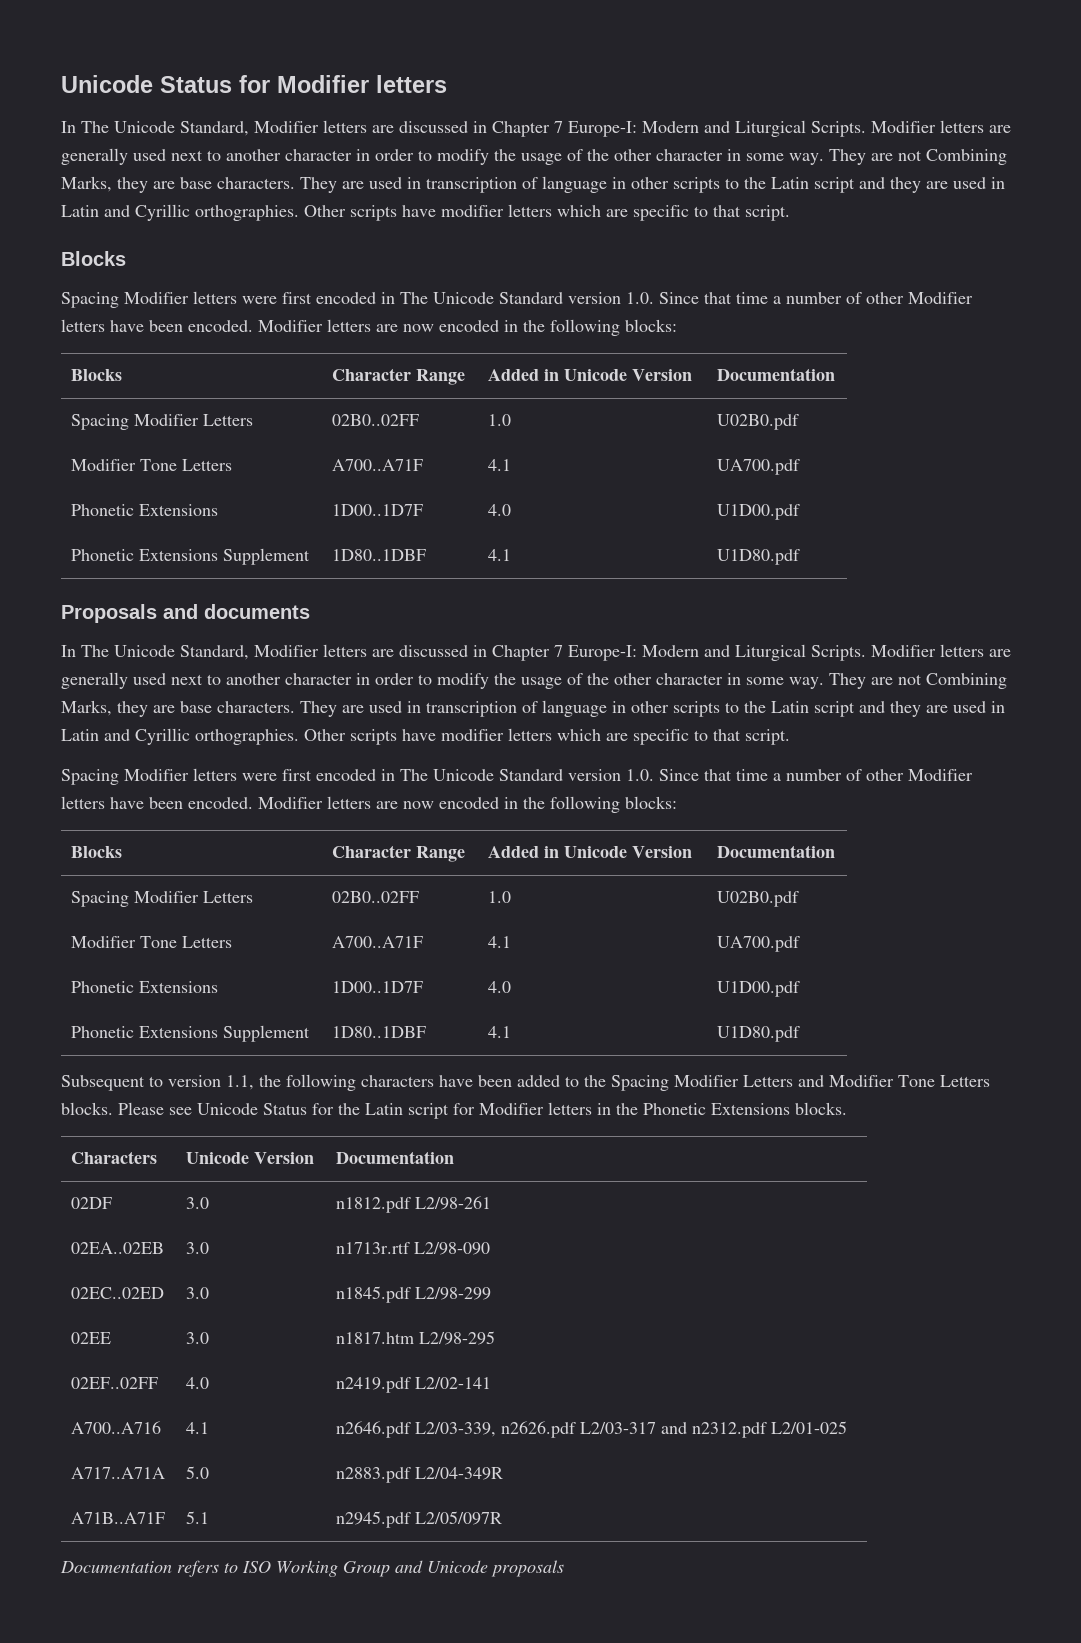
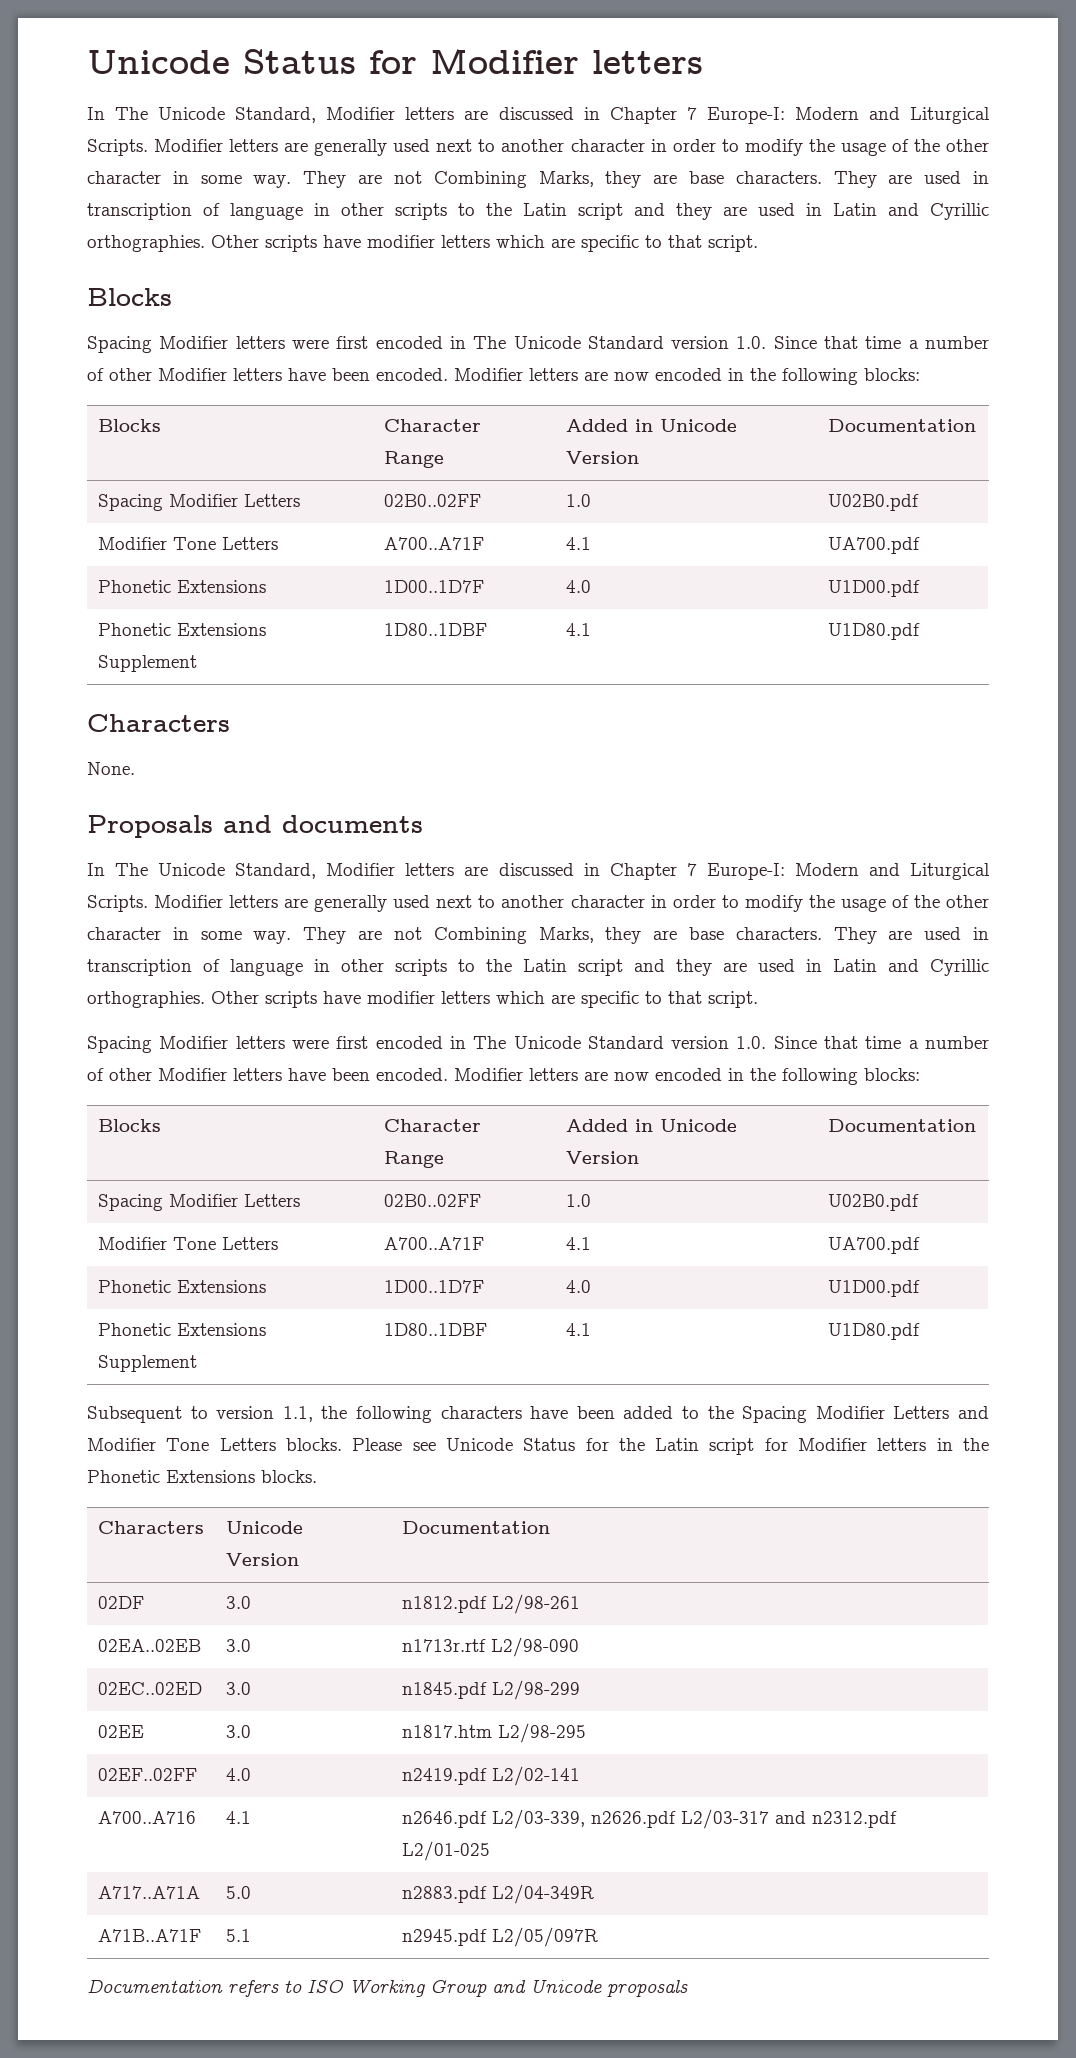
(801, 557) none -> [87,714,230,732] [87,762,135,775] // Characters // None.

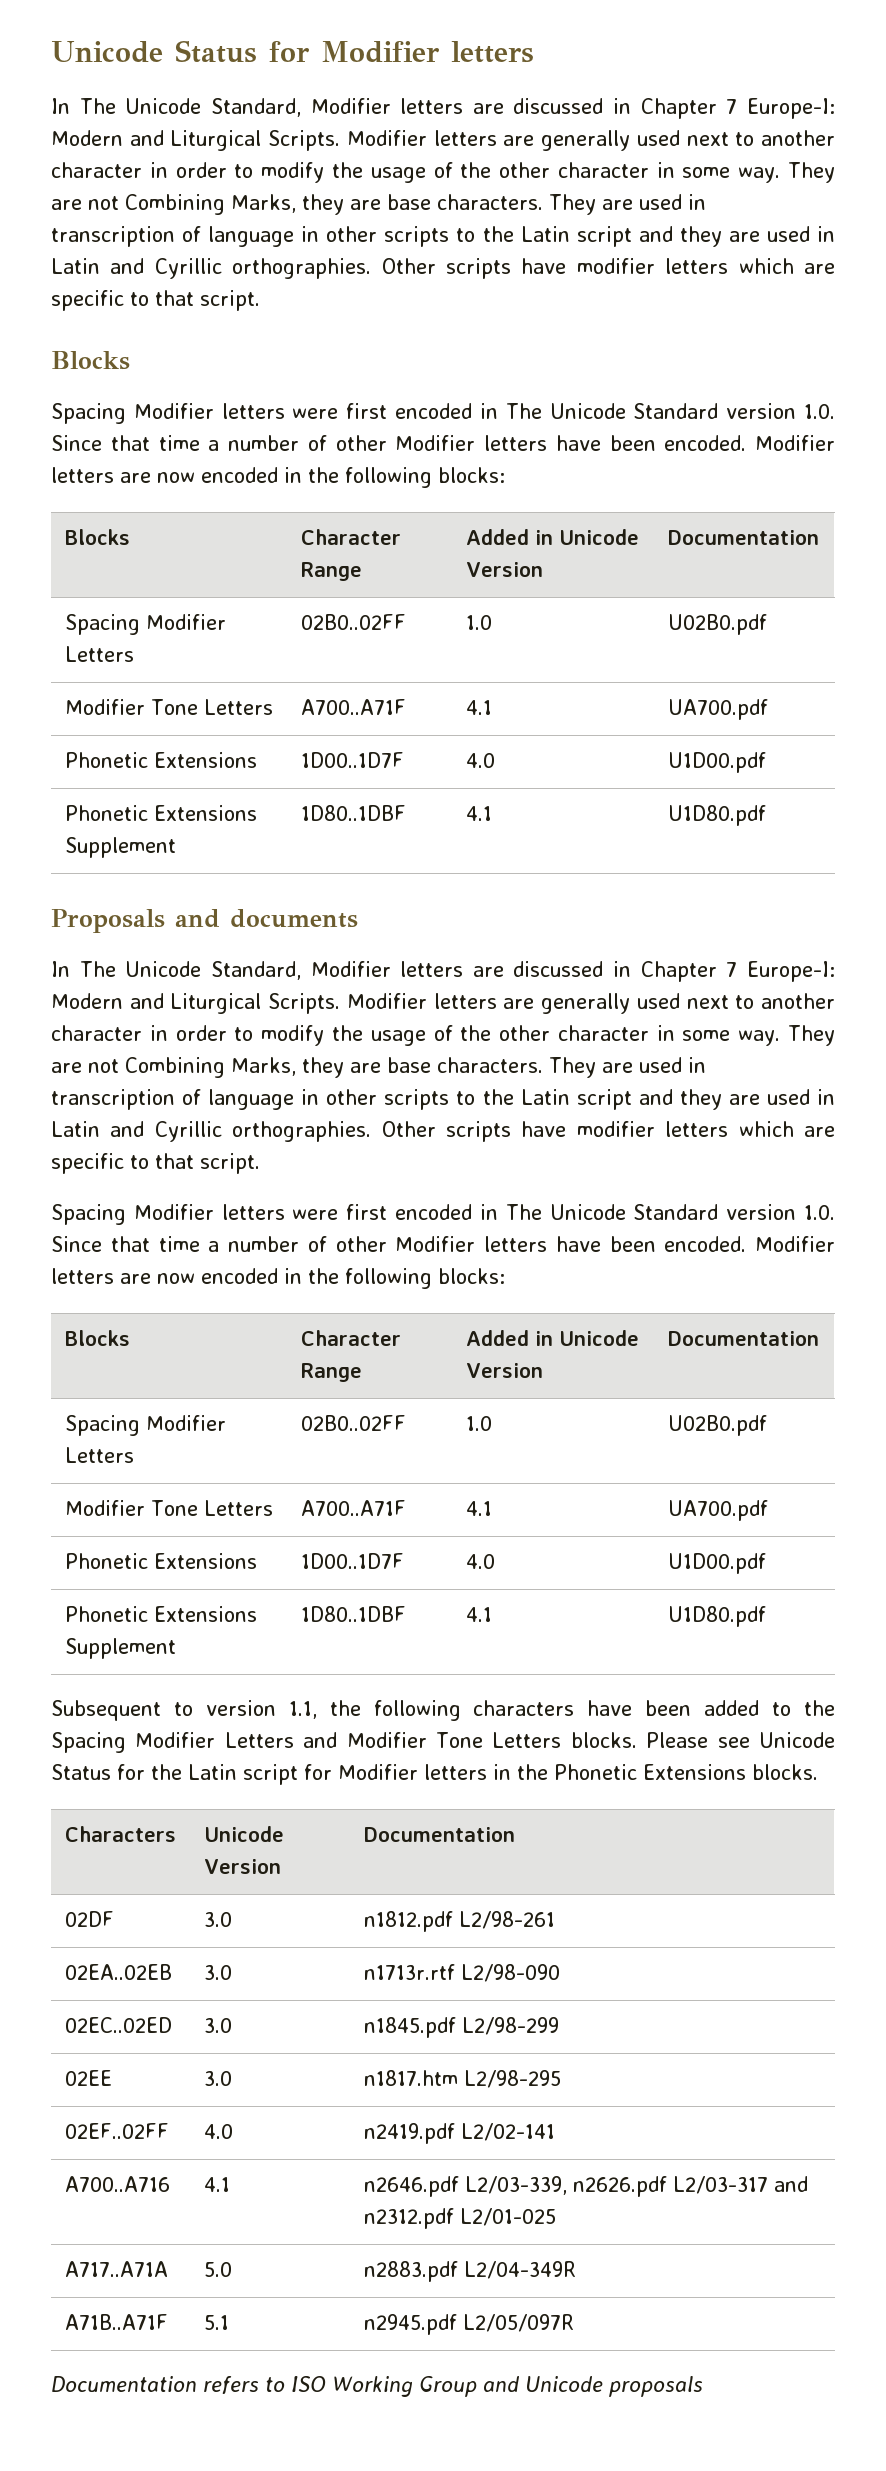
[87,714,230,732] [87,762,135,775] // Characters // None. -> (766, 815) none

